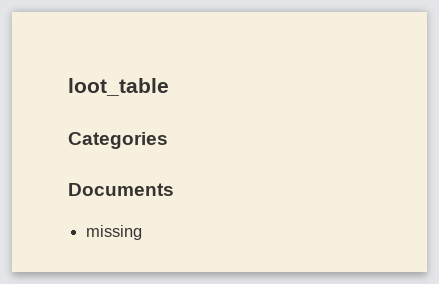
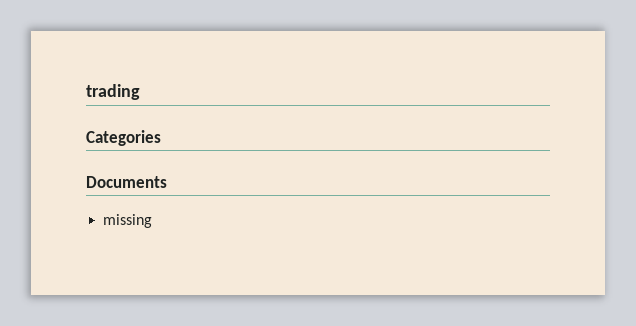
[68,78,169,96] loot_table -> [86,84,140,100] trading

